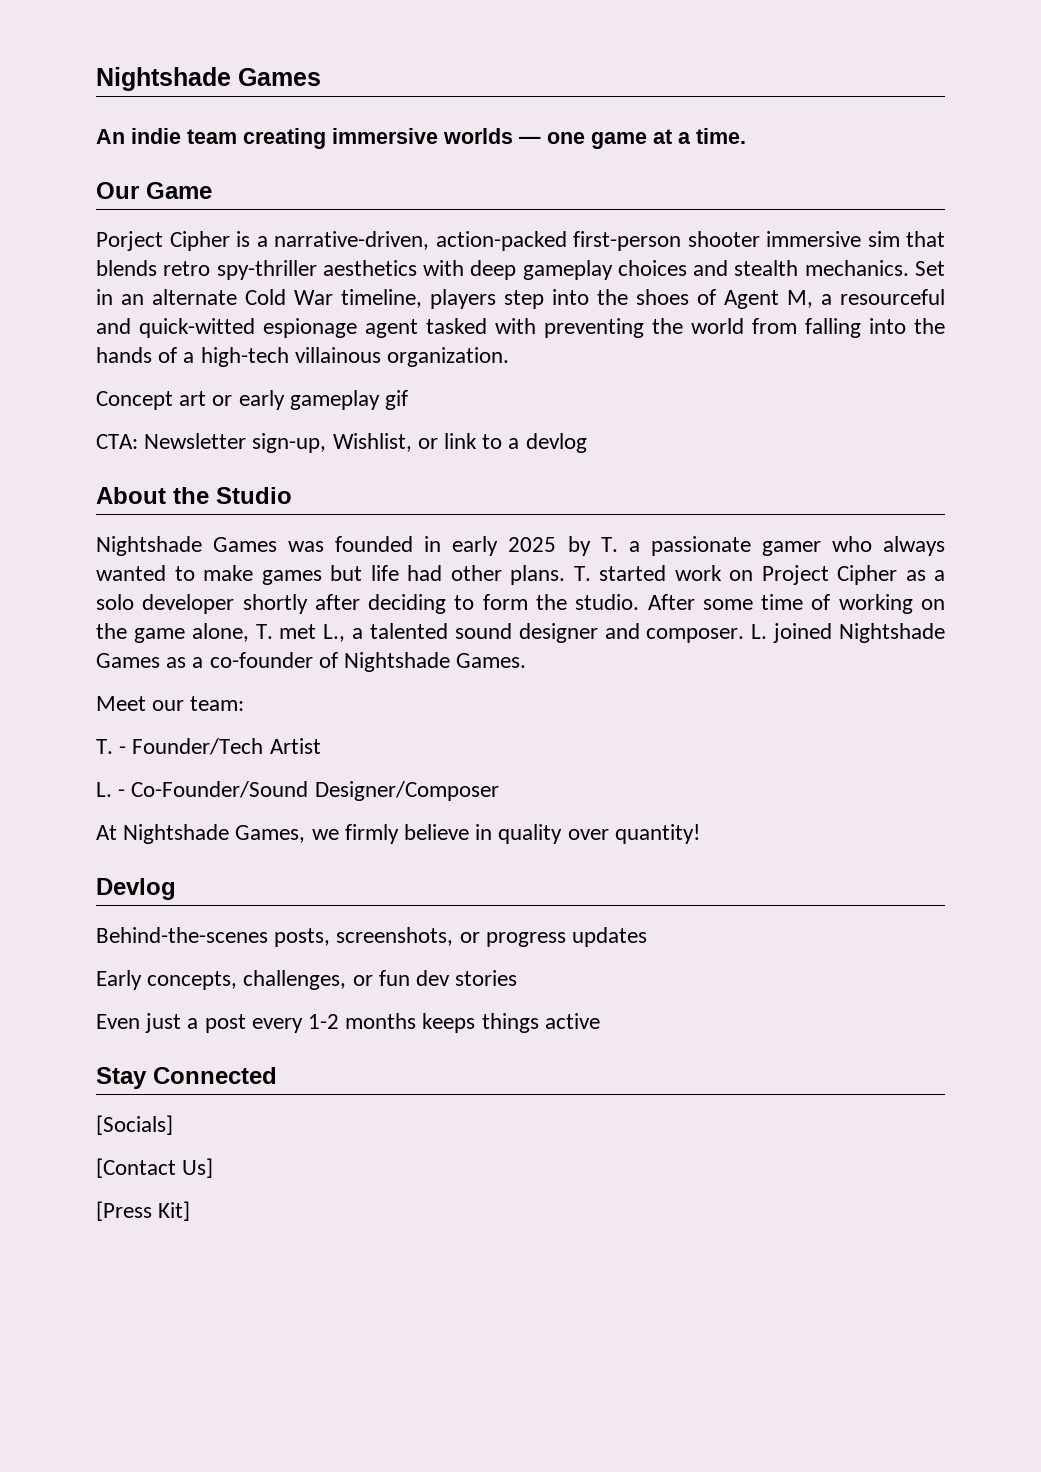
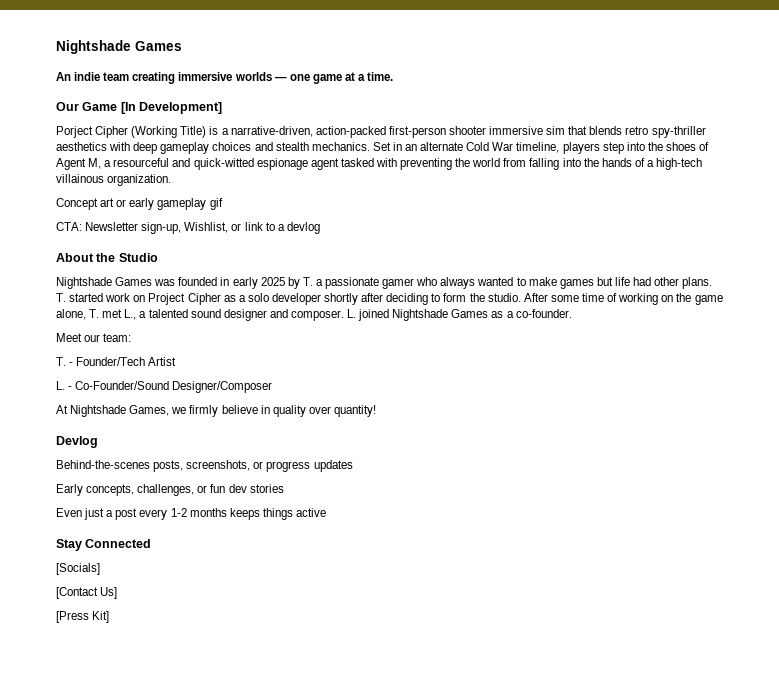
(212, 190) none -> [120,102,223,114] [In Development]
(230, 241) none -> [131,126,207,138] (Working Title)
[209,652,527,672] co-founder of Nightshade Games. -> [515,309,572,318] co-founder.

